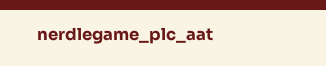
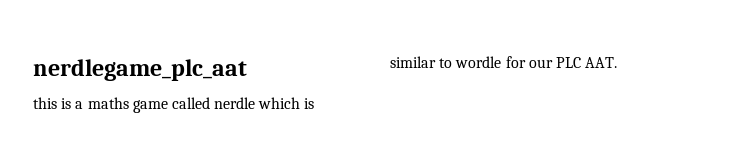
(213, 35) none -> [33,97,315,113] [390,56,618,68] // this is a maths game called nerdle which is similar to wordle for our PLC AAT.

